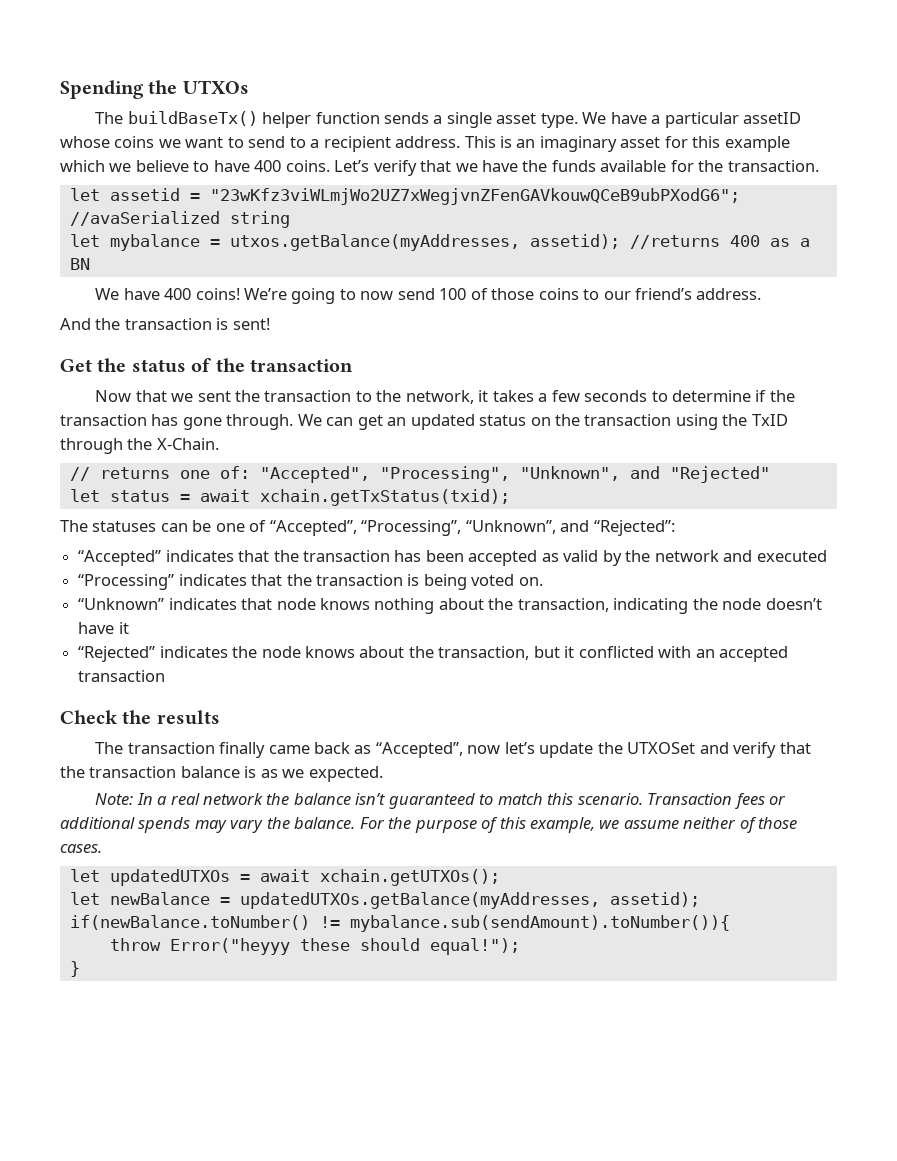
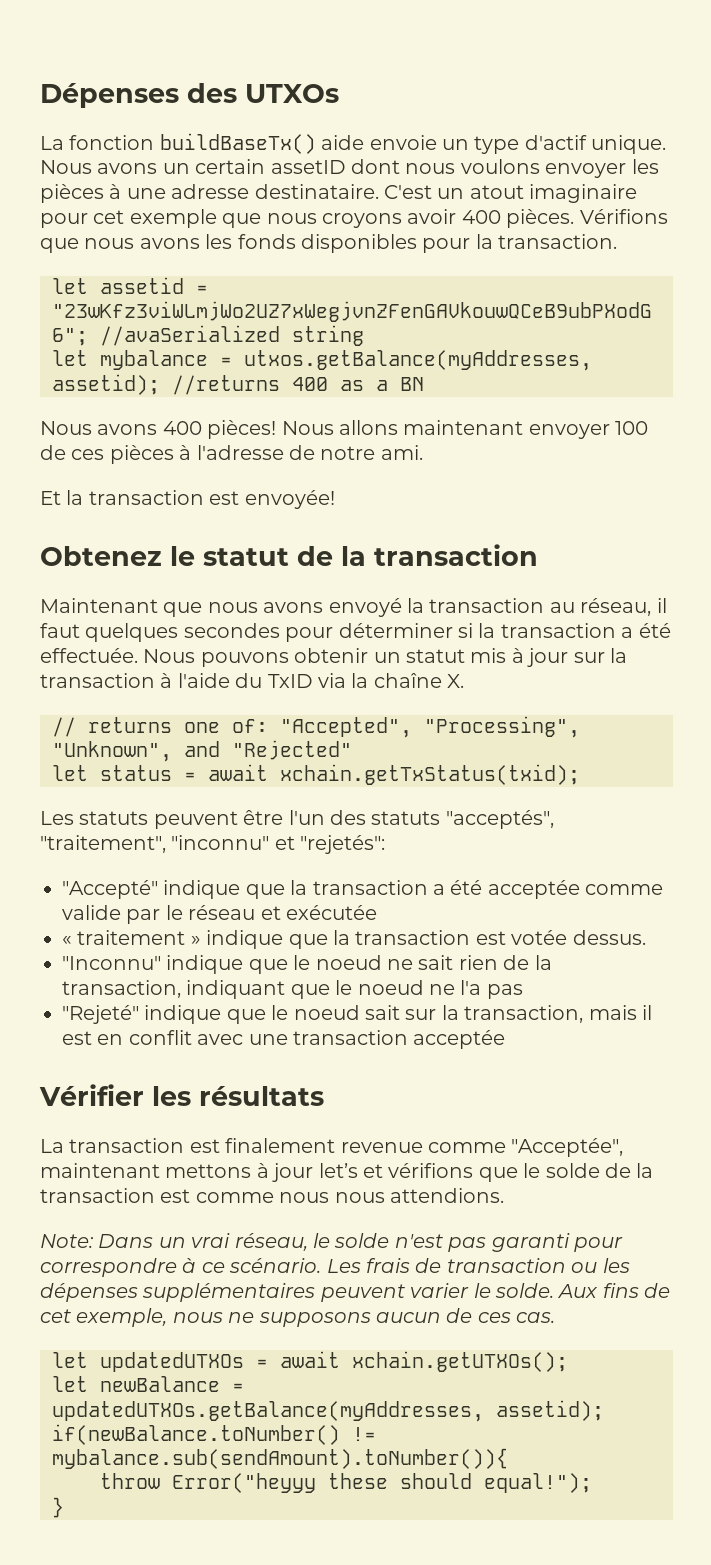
[60,80,178,99] Spending the -> [40,83,237,108] Dépenses des
[95,111,802,128] [60,136,790,152] [60,160,724,176] The buildBaseTx() helper function sends a single asset type. We have a particular assetID whose coins we want to send to a recipient address. This is an imaginary asset for this example which we believe to have 400 coins. Let’s verify that we have the funds available for the -> [40,133,667,154] [40,159,659,178] [40,184,638,203] [40,209,668,228] [40,234,493,253] La fonction buildBaseTx() aide envoie un type d'actif unique. Nous avons un certain assetID dont nous voulons envoyer les pièces à une adresse destinataire. C'est un atout imaginaire pour cet exemple que nous croyons avoir 400 pièces. Vérifions que nous avons les fonds disponibles pour la
[95,288,762,304] [60,318,270,330] [60,358,353,373] [95,390,795,404] [60,414,788,430] [60,438,219,454] We have 400 coins! We’re going to now send 100 of those coins to our friend’s address. // And the transaction is sent! // Get the status of the transaction // Now that we sent the transaction to the network, it takes a few seconds to determine if the transaction has gone through. We can get an updated status on the transaction using the TxID through the X-Chain. -> [40,420,649,439] [40,445,423,464] [40,490,335,509] [40,544,538,566] [40,598,667,617] [40,623,671,642] [40,648,627,667] [40,673,465,688] Nous avons 400 pièces! Nous allons maintenant envoyer 100 de ces pièces à l'adresse de notre ami. // Et la transaction est envoyée! // Obtenez le statut de la transaction // Maintenant que nous avons envoyé la transaction au réseau, il faut quelques secondes pour déterminer si la transaction a été effectuée. Nous pouvons obtenir un statut mis à jour sur la transaction à l'aide du TxID via la chaîne X.
[60,520,675,536] [78,550,827,566] [78,574,543,590] [78,598,822,614] [78,622,129,634] [78,646,789,662] [78,670,166,682] [60,710,220,725] [95,742,811,758] [60,766,383,782] [95,793,787,809] [60,817,798,833] [60,844,102,853] The statuses can be one of “Accepted”, “Processing”, “Unknown”, and “Rejected”: // “Accepted” indicates that the transaction has been accepted as valid by the network and executed // “Processing” indicates that the transaction is being voted on. // “Unknown” indicates that node knows nothing about the transaction, indicating the node doesn’t have it // “Rejected” indicates the node knows about the transaction, but it conflicted with an accepted transaction // Check the results // The transaction finally came back as “Accepted”, now let’s update the UTXOSet and verify that the transaction balance is as we expected. // Note: In a real network the balance isn’t guaranteed to match this scenario. Transaction fees or additional spends may vary the balance. For the purpose of this example, we assume neither of those cases. -> [40,810,554,829] [40,835,386,854] [62,880,664,899] [62,905,377,924] [62,930,646,949] [62,955,552,974] [62,980,523,999] [62,1005,652,1024] [62,1030,506,1049] [39,1084,324,1106] [40,1138,624,1157] [40,1163,654,1182] [40,1188,504,1203] [40,1233,623,1252] [40,1258,630,1277] [40,1283,671,1302] [40,1308,556,1327] Les statuts peuvent être l'un des statuts "acceptés", "traitement", "inconnu" et "rejetés": // "Accepté" indique que la transaction a été acceptée comme valide par le réseau et exécutée // « traitement » indique que la transaction est votée dessus. // "Inconnu" indique que le noeud ne sait rien de la transaction, indiquant que le noeud ne l'a pas // "Rejeté" indique que le noeud sait sur la transaction, mais il est en conflit avec une transaction acceptée // Vérifier les résultats // La transaction est finalement revenue comme "Acceptée", maintenant mettons à jour let’s et vérifions que le solde de la transaction est comme nous nous attendions. // Note: Dans un vrai réseau, le solde n'est pas garanti pour correspondre à ce scénario. Les frais de transaction ou les dépenses supplémentaires peuvent varier le solde. Aux fins de cet exemple, nous ne supposons aucun de ces cas.

